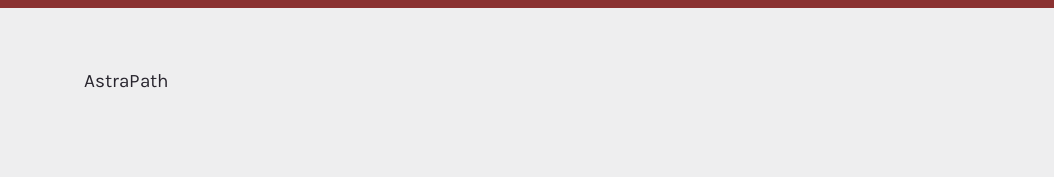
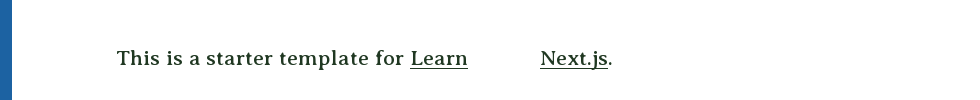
[84,74,168,88] AstraPath -> [116,50,613,70] This is a starter template for Learn Next.js.

